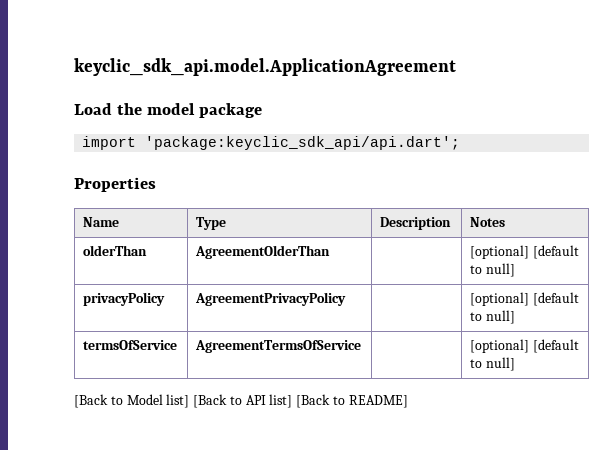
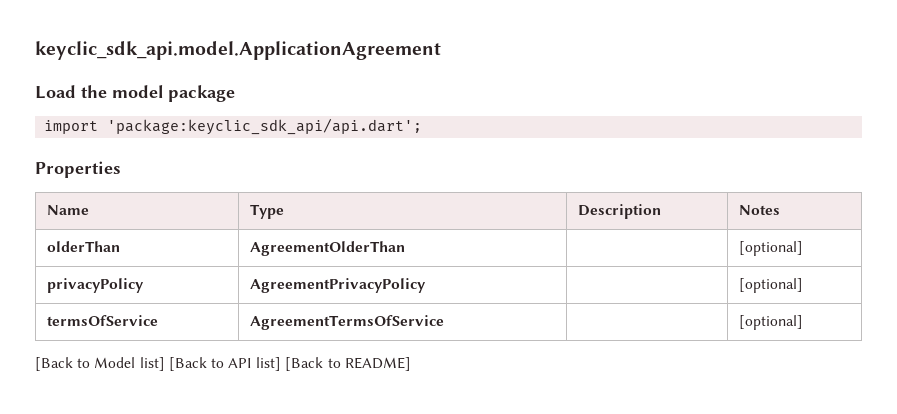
[532,245,579,259] [470,263,515,277] [default to null] -> (803, 248) none
[532,292,579,306] [470,310,515,324] [default to null] -> (803, 285) none
[532,339,579,353] [470,357,515,371] [default to null] -> (803, 322) none

